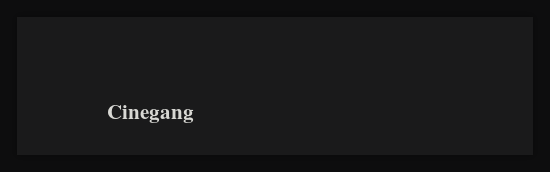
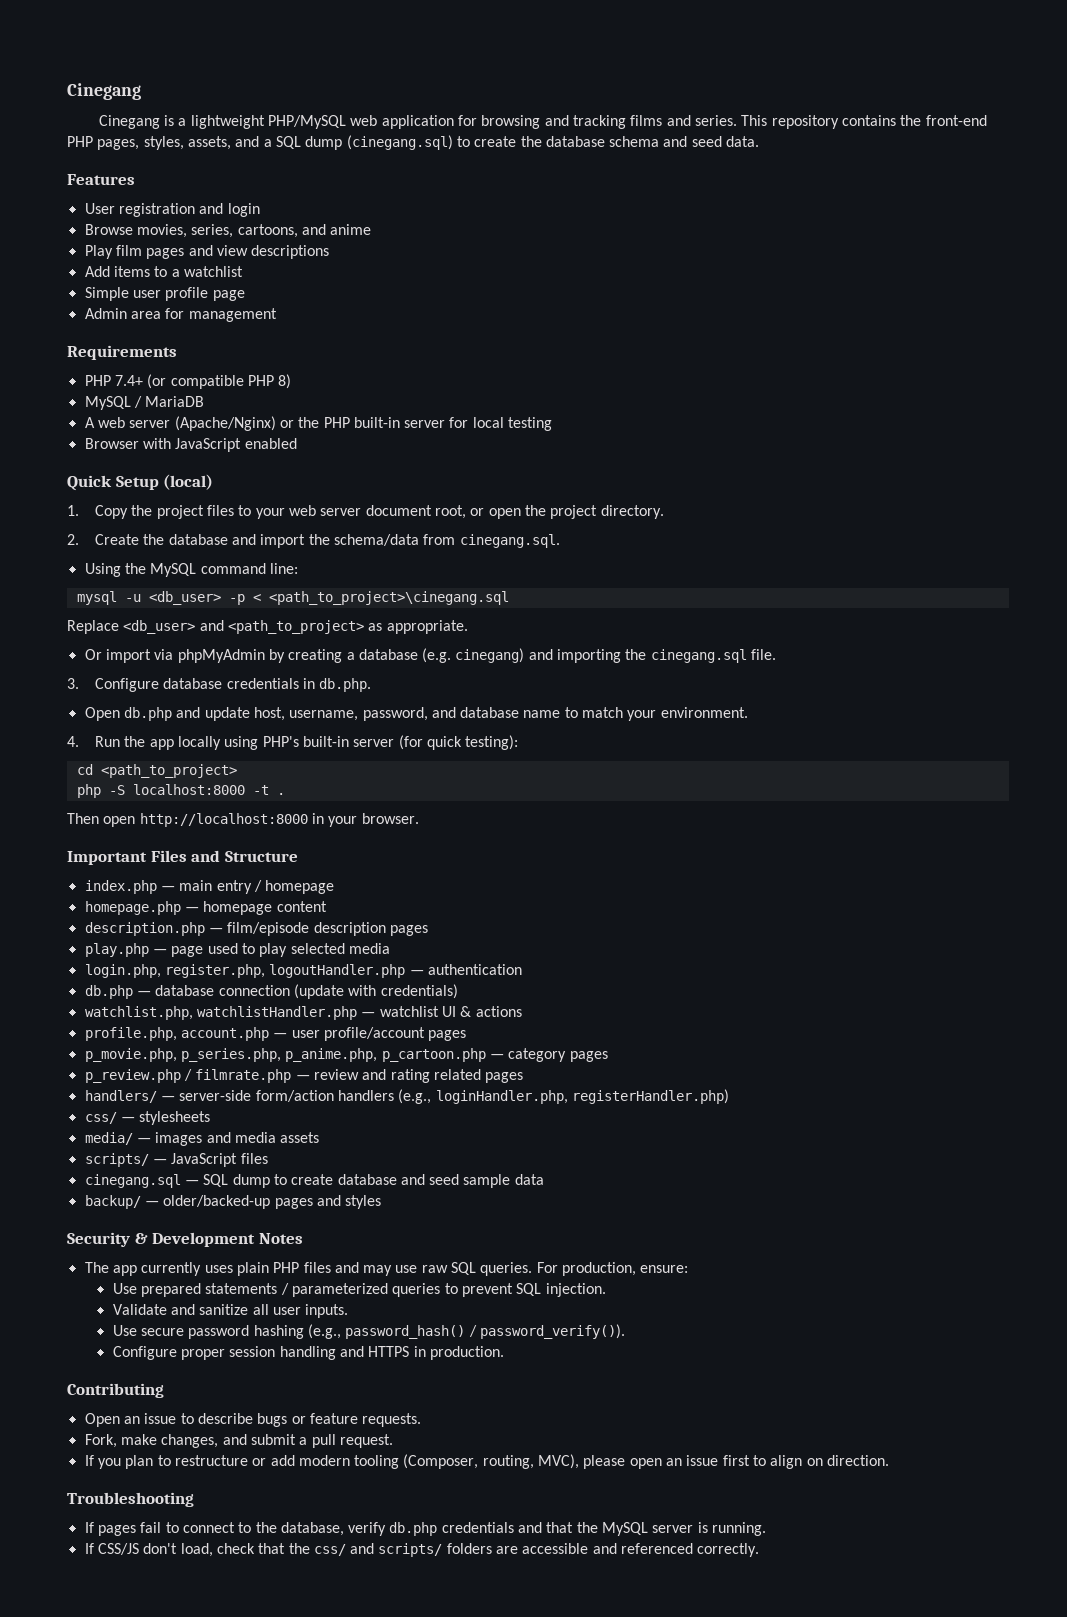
[107,105,194,123] Cinegang -> [67,83,141,100] [98,115,987,129] [67,135,760,150] [67,174,135,185] [84,203,260,217] [84,224,372,238] [84,245,330,259] [84,266,243,277] [84,287,245,301] [84,308,277,322] [67,345,177,360] [84,374,292,389] [84,396,205,410] [84,416,553,431] [84,438,297,452] [67,474,214,491] [67,505,664,519] [67,534,560,548] [84,563,298,577] [76,591,509,605] [67,620,468,634] [84,648,777,663] [67,678,372,692] [84,707,748,721] [67,735,519,750] [76,764,237,778] [76,784,285,798] [67,813,419,827] [67,850,298,865] [84,880,335,894] [84,901,327,915] [84,922,428,936] [84,943,390,957] [84,964,522,978] [84,984,458,999] [84,1006,522,1020] [84,1027,467,1041] [84,1048,608,1062] [84,1069,524,1083] [84,1089,729,1104] [84,1111,211,1125] [84,1132,320,1146] [84,1153,268,1167] [84,1174,544,1188] [84,1195,382,1209] [67,1232,303,1247] [84,1262,689,1276] [112,1283,606,1297] [112,1304,349,1318] [112,1324,625,1339] [112,1346,504,1360] [67,1383,164,1398] [84,1413,422,1427] [84,1434,393,1448] [84,1454,890,1469] [67,1492,194,1507] [84,1522,767,1536] [84,1543,760,1557] Cinegang // Cinegang is a lightweight PHP/MySQL web application for browsing and tracking films and series. This repository contains the front-end PHP pages, styles, assets, and a SQL dump (cinegang.sql) to create the database schema and seed data. // Features // User registration and login // Browse movies, series, cartoons, and anime // Play film pages and view descriptions // Add items to a watchlist // Simple user profile page // Admin area for management // Requirements // PHP 7.4+ (or compatible PHP 8) // MySQL / MariaDB // A web server (Apache/Nginx) or the PHP built-in server for local testing // Browser with JavaScript enabled // Quick Setup (local) // 1. Copy the project files to your web server document root, or open the project directory. // 2. Create the database and import the schema/data from cinegang.sql. // Using the MySQL command line: // mysql -u <db_user> -p < <path_to_project>\cinegang.sql // Replace <db_user> and <path_to_project> as appropriate. // Or import via phpMyAdmin by creating a database (e.g. cinegang) and importing the cinegang.sql file. // 3. Configure database credentials in db.php. // Open db.php and update host, username, password, and database name to match your environment. // 4. Run the app locally using PHP's built-in server (for quick testing): // cd <path_to_project> // php -S localhost:8000 -t . // Then open http://localhost:8000 in your browser. // Important Files and Structure // index.php — main entry / homepage // homepage.php — homepage content // description.php — film/episode description pages // play.php — page used to play selected media // login.php, register.php, logoutHandler.php — authentication // db.php — database connection (update with credentials) // watchlist.php, watchlistHandler.php — watchlist UI & actions // profile.php, account.php — user profile/account pages // p_movie.php, p_series.php, p_anime.php, p_cartoon.php — category pages // p_review.php / filmrate.php — review and rating related pages // handlers/ — server-side form/action handlers (e.g., loginHandler.php, registerHandler.php) // css/ — stylesheets // media/ — images and media assets // scripts/ — JavaScript files // cinegang.sql — SQL dump to create database and seed sample data // backup/ — older/backed-up pages and styles // Security & Development Notes // The app currently uses plain PHP files and may use raw SQL queries. For production, ensure: // Use prepared statements / parameterized queries to prevent SQL injection. // Validate and sanitize all user inputs. // Use secure password hashing (e.g., password_hash() / password_verify()). // Configure proper session handling and HTTPS in production. // Contributing // Open an issue to describe bugs or feature requests. // Fork, make changes, and submit a pull request. // If you plan to restructure or add modern tooling (Composer, routing, MVC), please open an issue first to align on direction. // Troubleshooting // If pages fail to connect to the database, verify db.php credentials and that the MySQL server is running. // If CSS/JS don't load, check that the css/ and scripts/ folders are accessible and referenced correctly.

